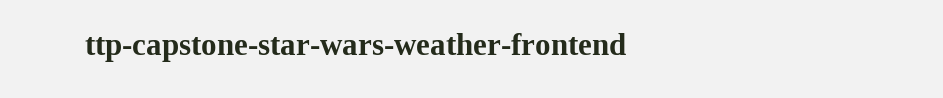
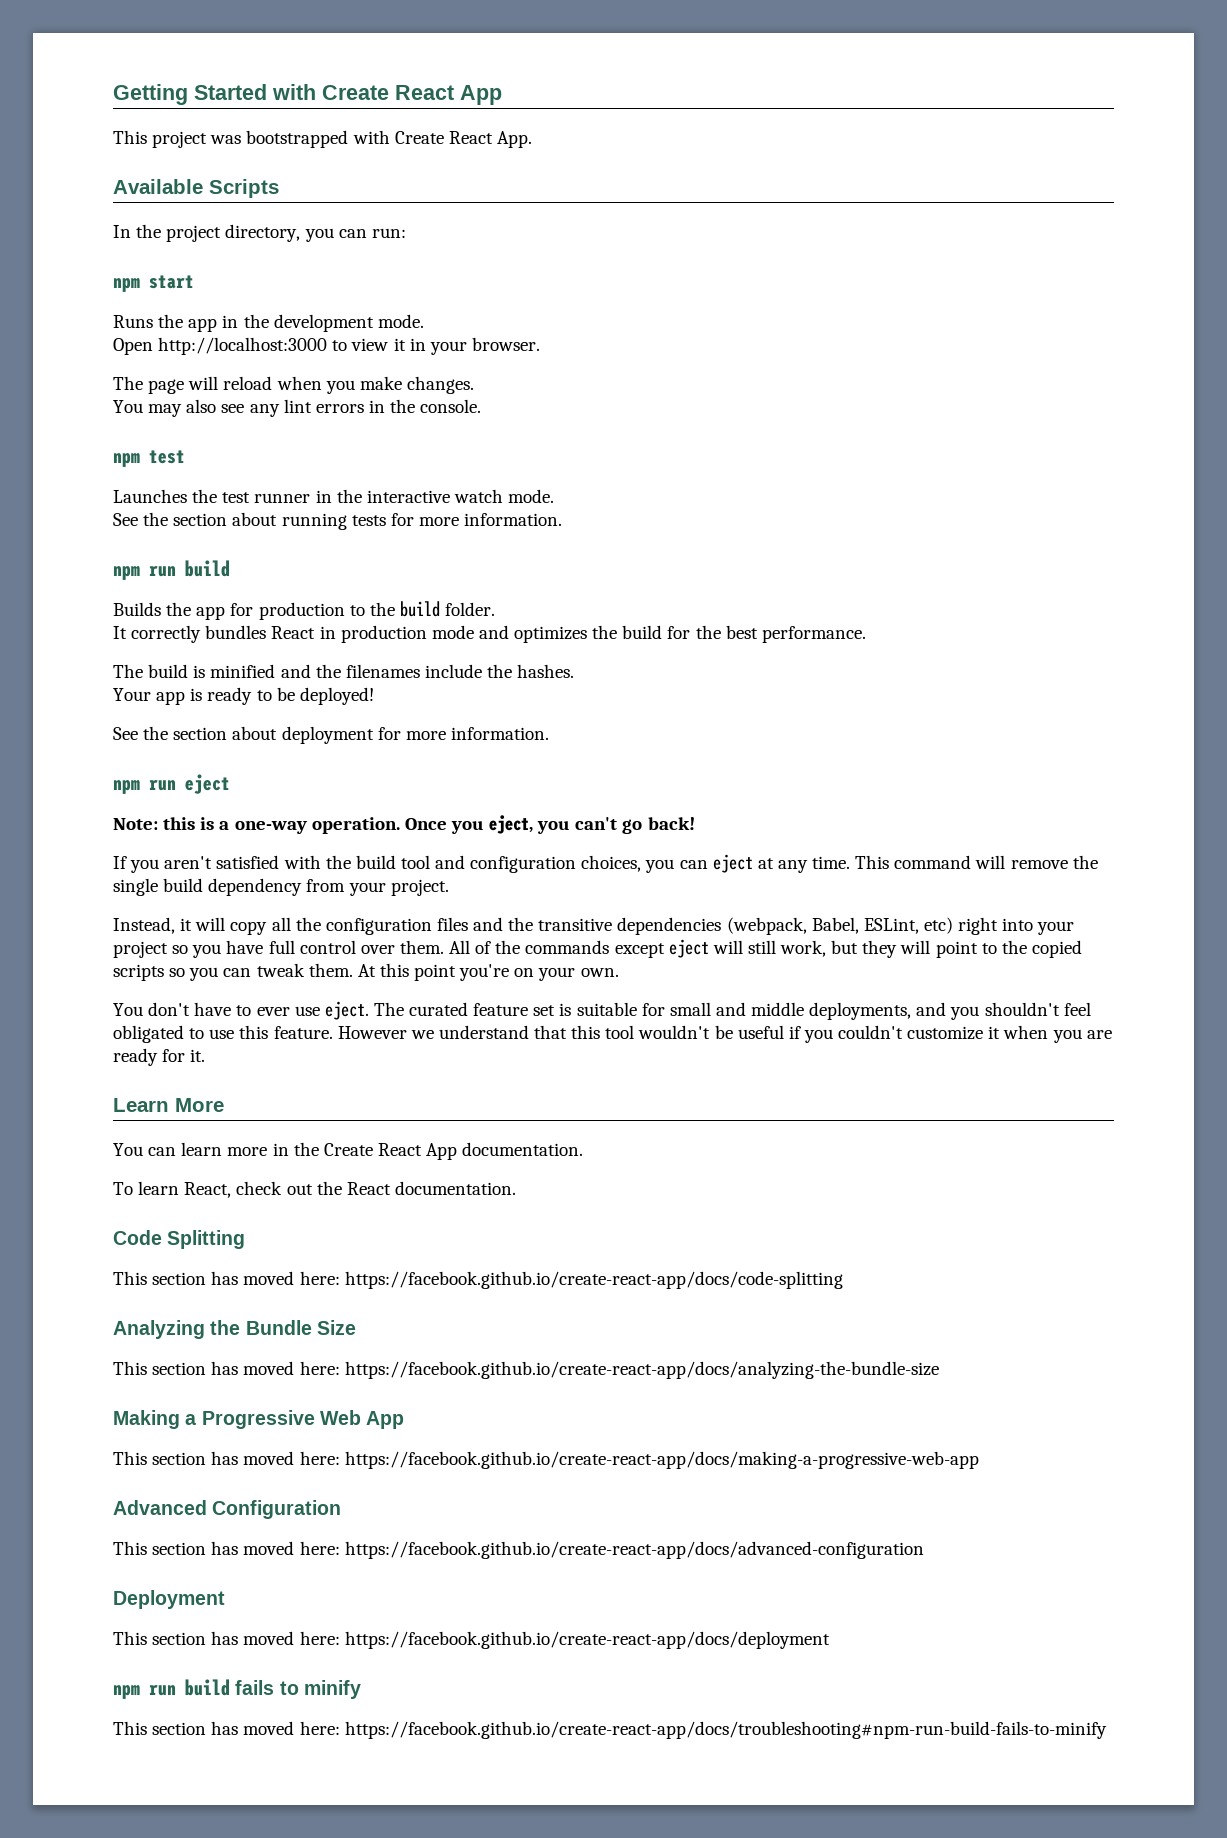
[85,33,626,62] ttp-capstone-star-wars-weather-frontend -> [113,84,502,105] [113,130,532,148] [113,179,279,198] [113,224,406,242] [113,275,194,292] [113,314,424,332] [113,337,540,355] [113,376,474,394] [113,399,482,417] [113,450,185,467] [113,489,555,503] [113,512,563,530] [113,560,230,580] [113,601,496,620] [113,625,866,643] [113,664,575,678] [113,687,374,705] [113,726,549,744] [113,774,230,794] [113,815,695,834] [113,854,1098,873] [113,878,449,896] [113,917,1075,935] [113,939,1082,958] [113,963,619,981] [113,1001,1091,1020] [113,1025,1112,1043] [113,1048,206,1066] [113,1098,224,1112] [113,1142,584,1160] [113,1181,516,1198] [113,1230,246,1249] [113,1271,843,1289] [113,1320,356,1339] [113,1361,939,1379] [113,1410,405,1429] [113,1451,979,1469] [113,1500,342,1519] [113,1541,924,1559] [113,1590,225,1609] [113,1631,830,1649] [113,1679,361,1699] [113,1721,1107,1739] Getting Started with Create React App // This project was bootstrapped with Create React App. // Available Scripts // In the project directory, you can run: // npm start // Runs the app in the development mode. // Open http://localhost:3000 to view it in your browser. // The page will reload when you make changes. // You may also see any lint errors in the console. // npm test // Launches the test runner in the interactive watch mode. // See the section about running tests for more information. // npm run build // Builds the app for production to the build folder. // It correctly bundles React in production mode and optimizes the build for the best performance. // The build is minified and the filenames include the hashes. // Your app is ready to be deployed! // See the section about deployment for more information. // npm run eject // Note: this is a one-way operation. Once you eject, you can't go back! // If you aren't satisfied with the build tool and configuration choices, you can eject at any time. This command will remove the single build dependency from your project. // Instead, it will copy all the configuration files and the transitive dependencies (webpack, Babel, ESLint, etc) right into your project so you have full control over them. All of the commands except eject will still work, but they will point to the copied scripts so you can tweak them. At this point you're on your own. // You don't have to ever use eject. The curated feature set is suitable for small and middle deployments, and you shouldn't feel obligated to use this feature. However we understand that this tool wouldn't be useful if you couldn't customize it when you are ready for it. // Learn More // You can learn more in the Create React App documentation. // To learn React, check out the React documentation. // Code Splitting // This section has moved here: https://facebook.github.io/create-react-app/docs/code-splitting // Analyzing the Bundle Size // This section has moved here: https://facebook.github.io/create-react-app/docs/analyzing-the-bundle-size // Making a Progressive Web App // This section has moved here: https://facebook.github.io/create-react-app/docs/making-a-progressive-web-app // Advanced Configuration // This section has moved here: https://facebook.github.io/create-react-app/docs/advanced-configuration // Deployment // This section has moved here: https://facebook.github.io/create-react-app/docs/deployment // npm run build fails to minify // This section has moved here: https://facebook.github.io/create-react-app/docs/troubleshooting#npm-run-build-fails-to-minify

